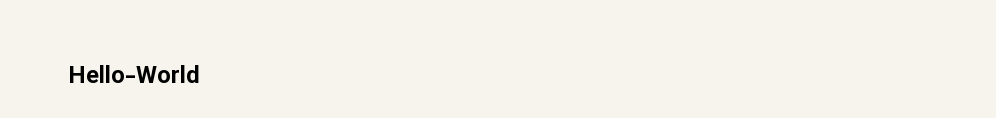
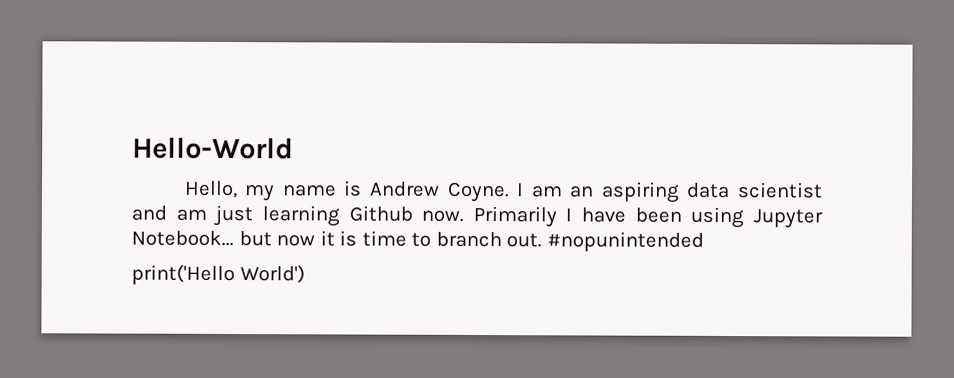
(200, 74) none -> [183,180,823,203] [131,204,823,229] [131,230,704,252] [131,264,305,286] // Hello, my name is Andrew Coyne. I am an aspiring data scientist and am just learning Github now. Primarily I have been using Jupyter Notebook... but now it is time to branch out. #nopunintended // print('Hello World')

